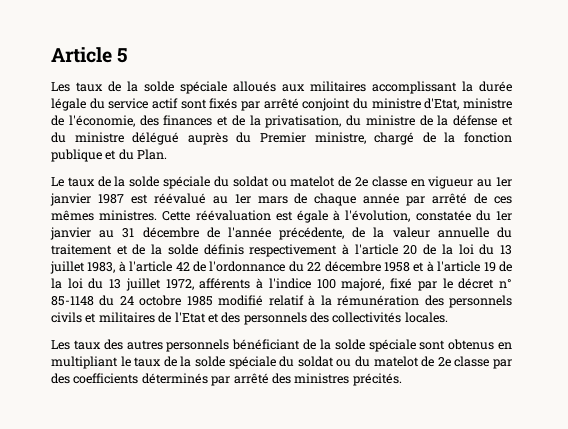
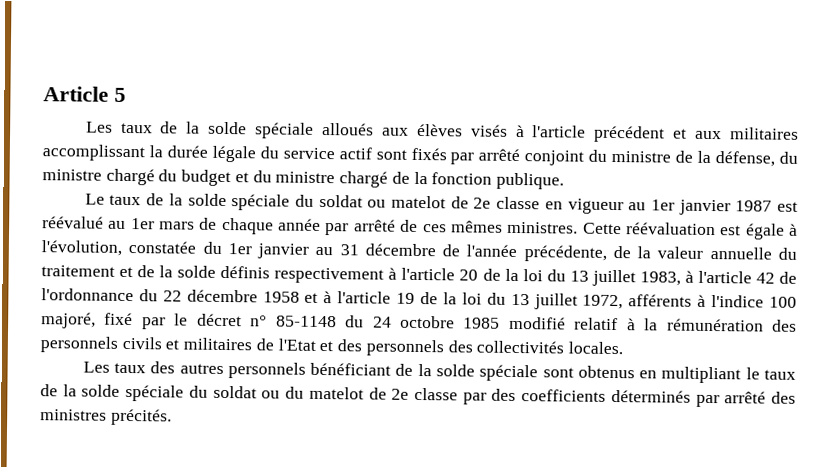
(305, 88) none -> [416,123,723,143] élèves visés à l'article précédent et aux
[424,98,512,110] [51,115,513,128] [51,132,512,145] [51,149,168,162] d'Etat, ministre de l'économie, des finances et de la privatisation, du ministre de la défense et du ministre délégué auprès du Premier ministre, chargé de la fonction publique et du Plan. -> [675,150,799,167] [42,168,564,190] de la défense, du ministre chargé du budget et du ministre chargé de la fonction publique.

